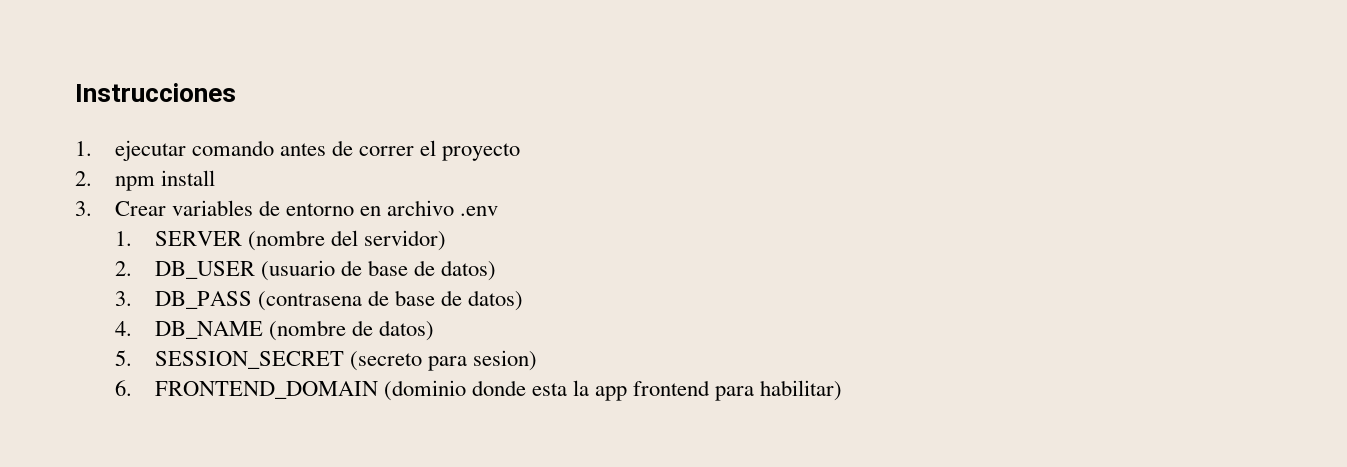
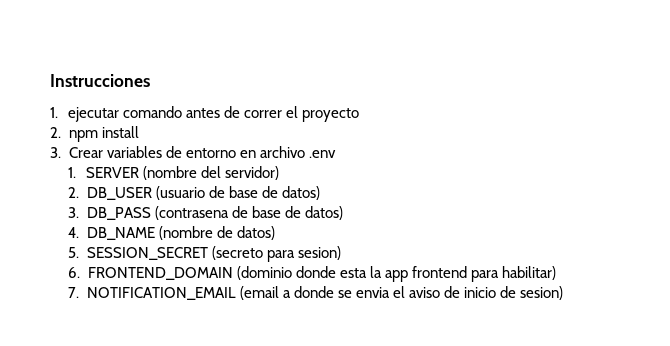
(843, 390) none -> [68,286,564,300] // 7. NOTIFICATION_EMAIL (email a donde se envia el aviso de inicio de sesion)

